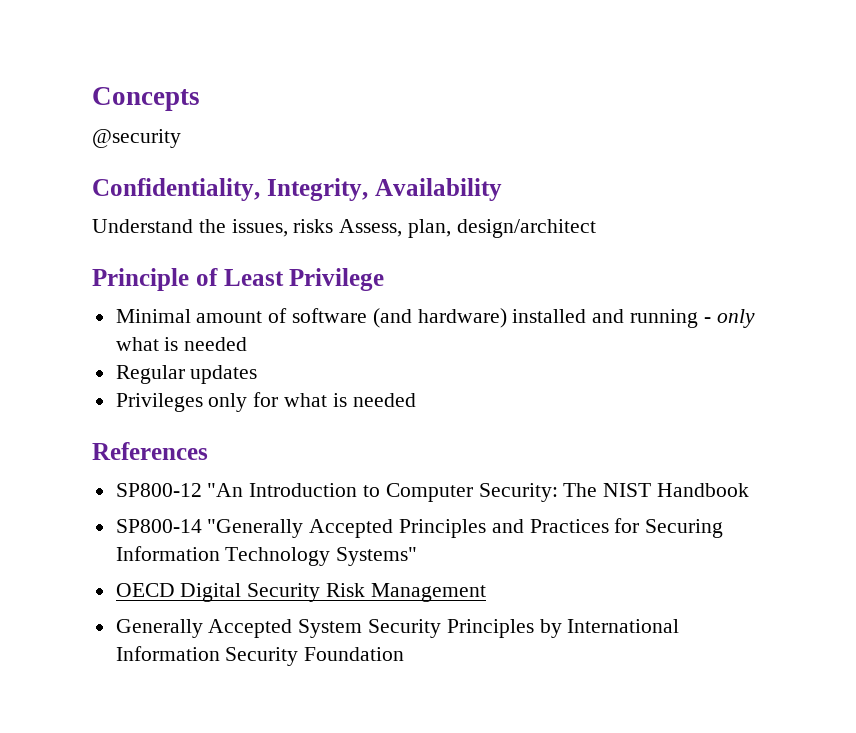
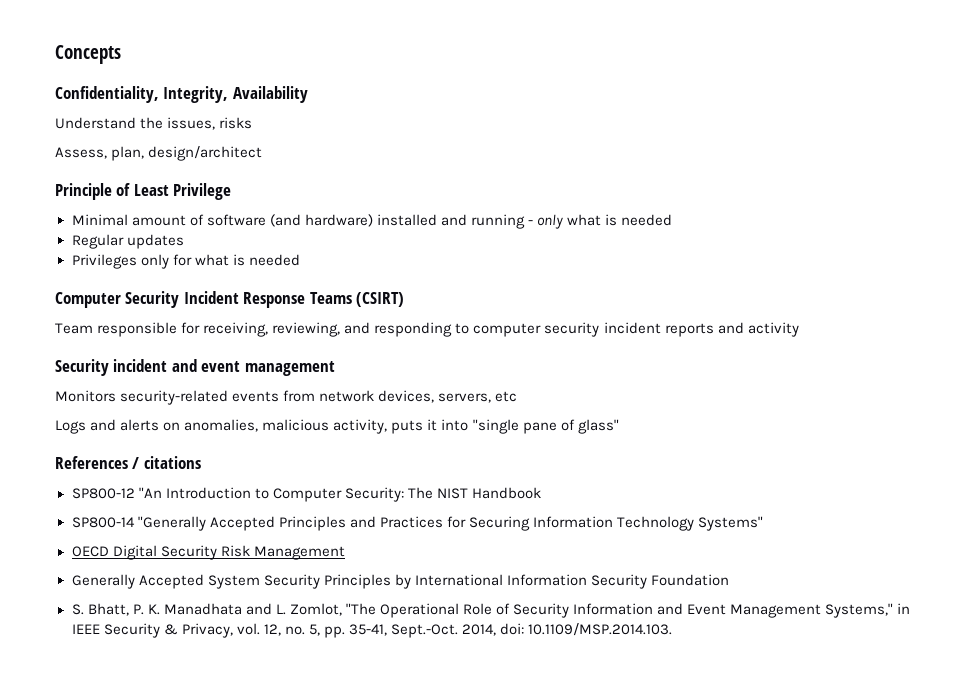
[92,129,181,148] // @security -> (121, 54) none
(334, 226) none -> (253, 123) //
(416, 400) none -> [55,291,405,308] [55,322,799,337] [55,359,335,376] [55,390,518,405] [55,419,619,434] // Computer Security Incident Response Teams (CSIRT) // Team responsible for receiving, reviewing, and responding to computer security incident reports and activity // Security incident and event management // Monitors security-related events from network devices, servers, etc // Logs and alerts on anomalies, malicious activity, puts it into "single pane of glass"
(208, 451) none -> [132,456,201,469] / citations
(405, 654) none -> [71,603,911,618] [71,623,673,638] // S. Bhatt, P. K. Manadhata and L. Zomlot, "The Operational Role of Security Information and Event Management Systems," in IEEE Security & Privacy, vol. 12, no. 5, pp. 35-41, Sept.-Oct. 2014, doi: 10.1109/MSP.2014.103.

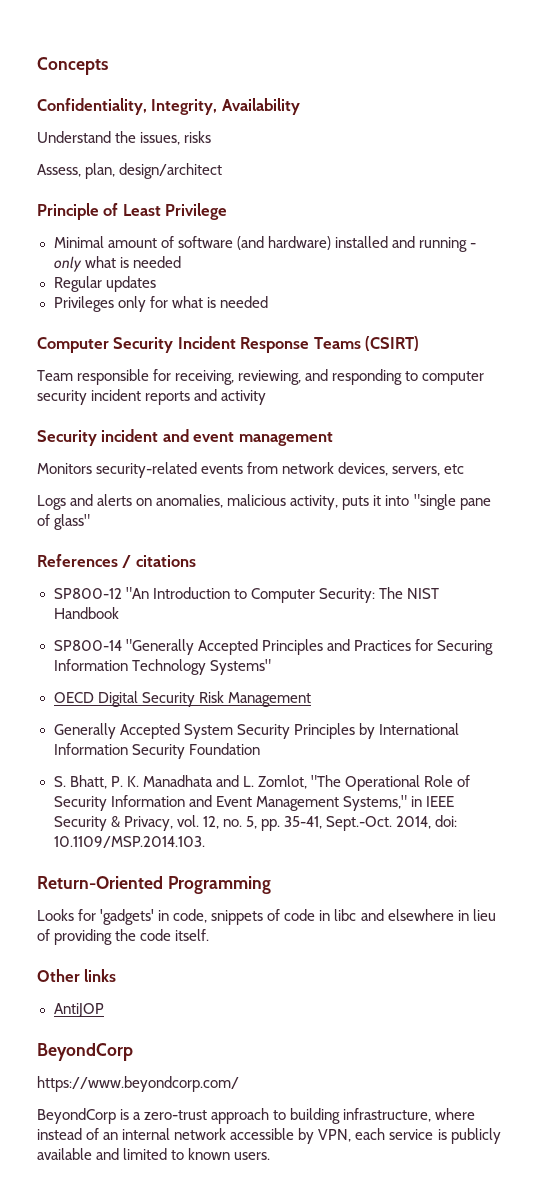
(673, 629) none -> [37,876,271,894] [37,909,496,925] [37,929,210,945] [37,969,117,982] [53,1003,104,1017] [37,1043,133,1061] [37,1076,239,1092] [37,1108,476,1124] [37,1128,501,1144] [37,1148,271,1160] // Return-Oriented Programming // Looks for 'gadgets' in code, snippets of code in libc and elsewhere in lieu of providing the code itself. // Other links // AntiJOP // BeyondCorp // https://www.beyondcorp.com/ // BeyondCorp is a zero-trust approach to building infrastructure, where instead of an internal network accessible by VPN, each service is publicly available and limited to known users.

